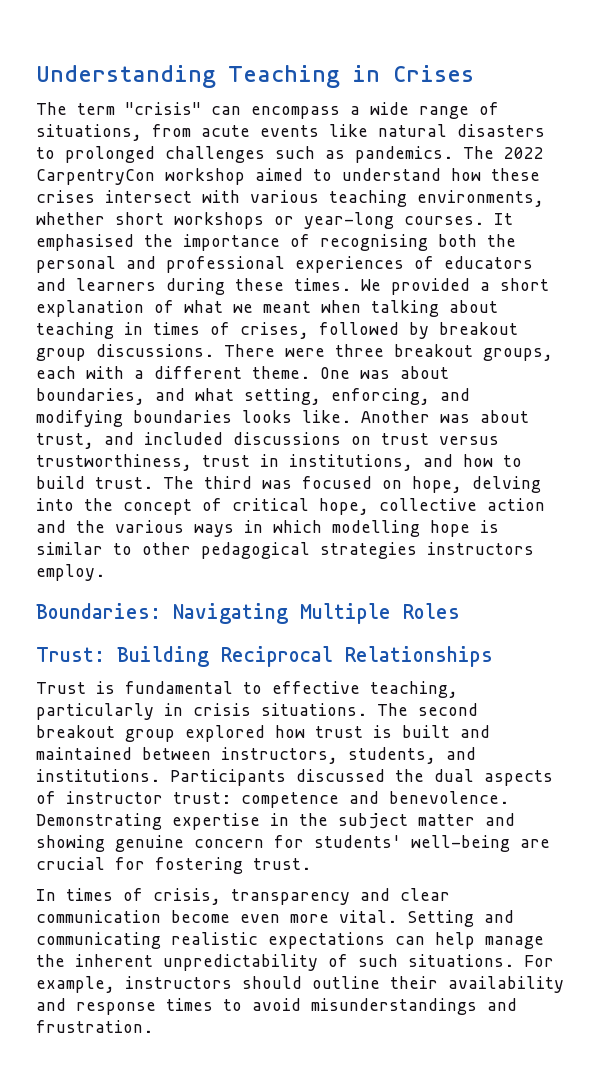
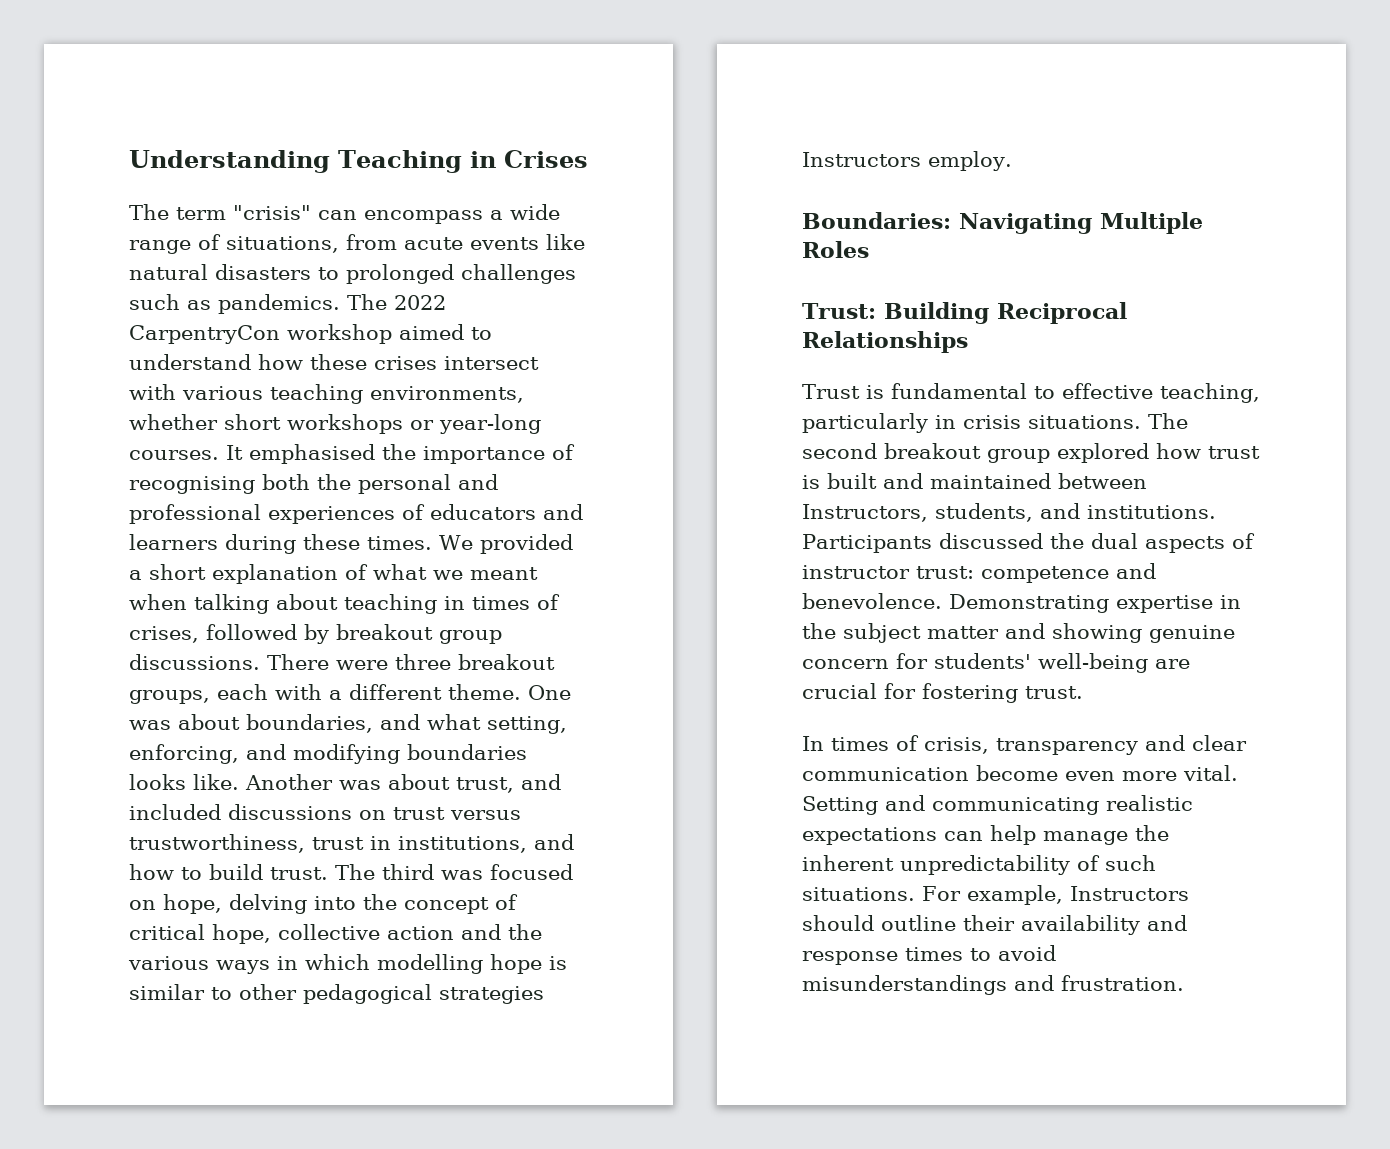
[427,542,534,555] instructors -> [802,152,921,167] Instructors
[221,747,338,764] instructors, -> [802,504,928,522] Instructors,
[125,976,232,989] instructors -> [1069,886,1189,901] Instructors

